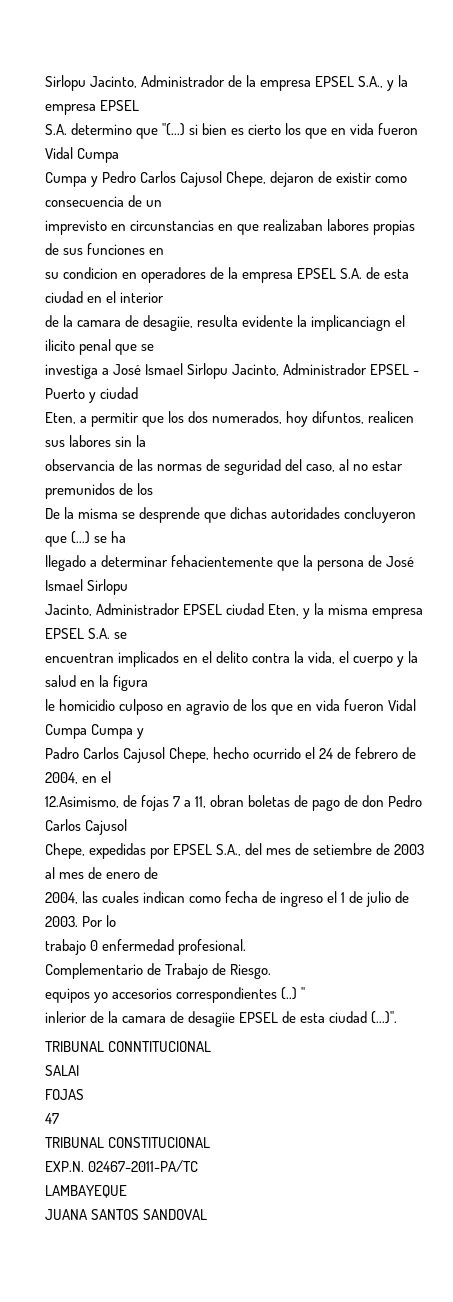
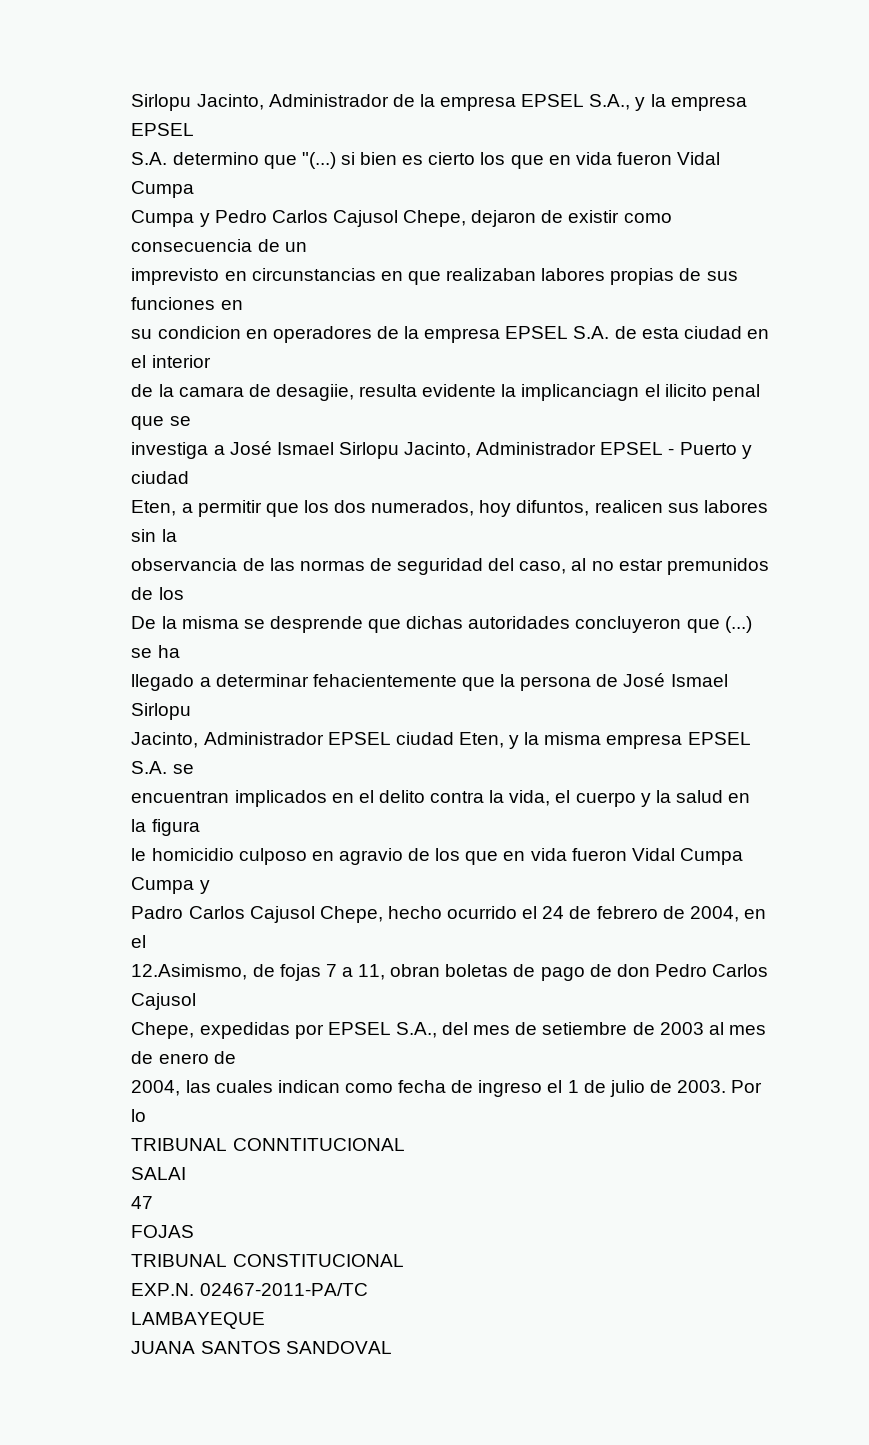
[44,939,246,955] [44,963,271,979] [44,987,306,1003] [44,1011,398,1027] // trabajo 0 enfermedad profesional. // Complementario de Trabajo de Riesgo. // equipos yo accesorios correspondientes (..) " // inlerior de la camara de desagiie EPSEL de esta ciudad (...)". -> (147, 1115) none
(79, 1070) none -> [131,1196,154,1209] // 47
[44,1113,59,1124] // 47 -> (195, 1231) none

